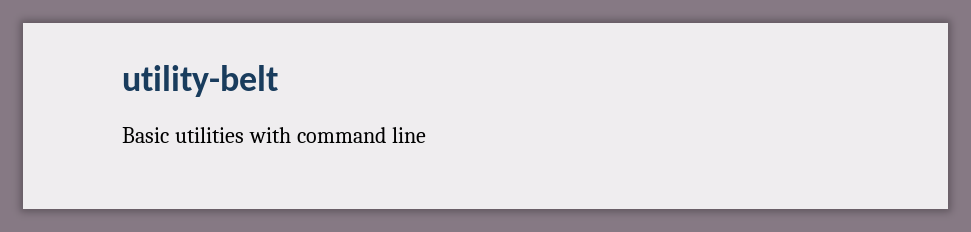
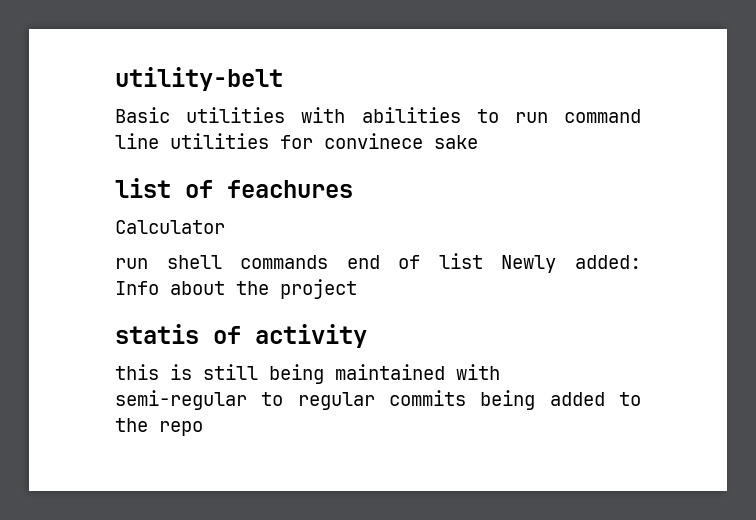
[296,127,426,143] command line -> [361,107,641,123] [115,133,478,149] [115,178,353,198] [115,220,225,234] [115,253,641,273] [115,279,357,299] [115,324,367,348] [115,364,500,384] [115,390,641,410] [115,418,203,436] abilities to run command line utilities for convinece sake // list of feachures // Calculator // run shell commands end of list Newly added: Info about the project // statis of activity // this is still being maintained with semi-regular to regular commits being added to the repo

